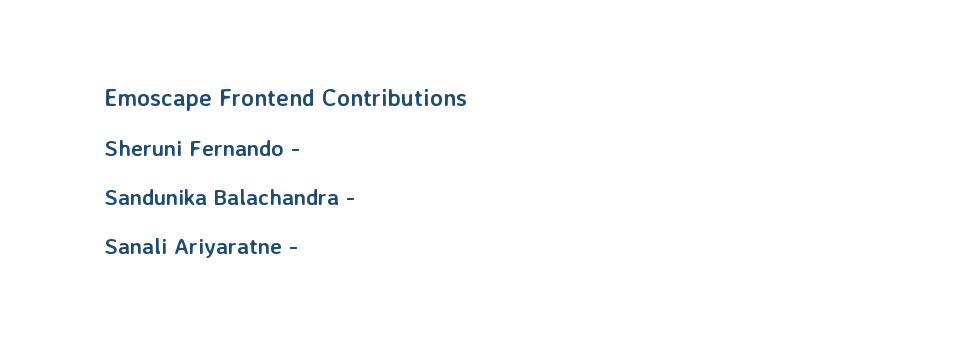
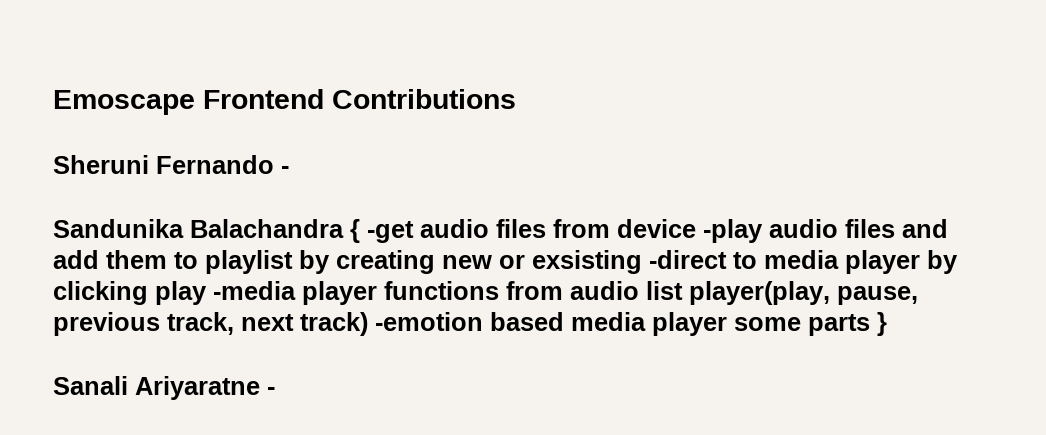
[346,197,355,205] - -> [350,219,948,243] [53,250,958,274] [53,281,918,305] [53,312,887,336] { -get audio files from device -play audio files and add them to playlist by creating new or exsisting -direct to media player by clicking play -media player functions from audio list player(play, pause, previous track, next track) -emotion based media player some parts }

